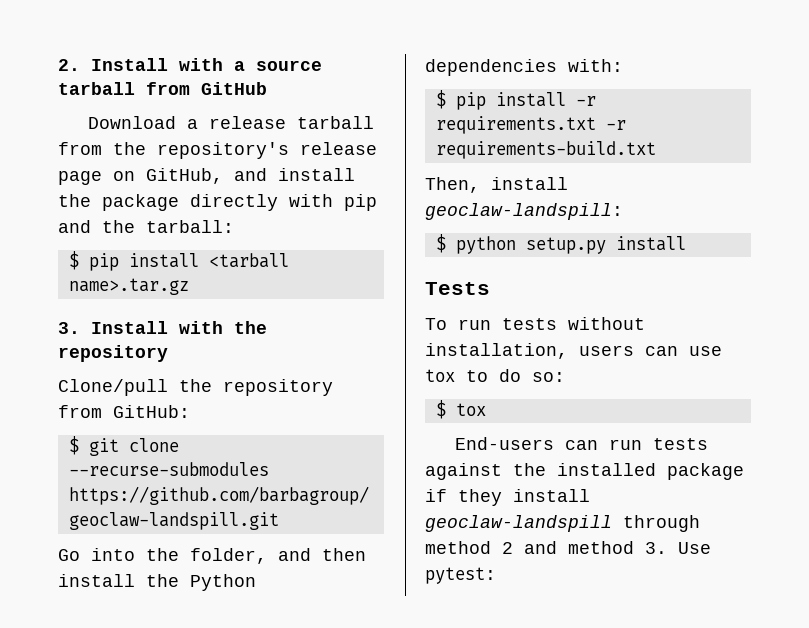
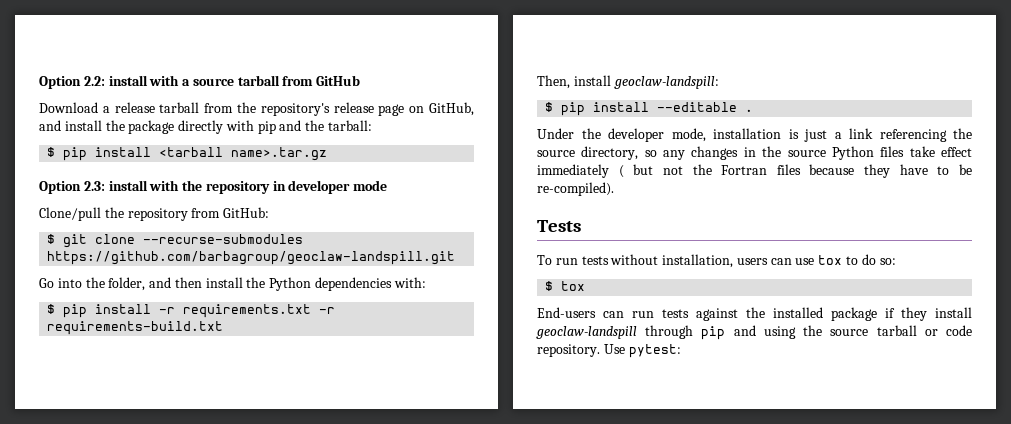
[58,58,168,71] 2. Install -> [39,75,148,89] Option 2.2: install
[58,321,168,334] 3. Install -> [39,180,148,194] Option 2.3: install
(168, 353) none -> [272,180,388,194] in developer mode
[455,236,686,254] python setup.py install -> [561,102,754,116] [537,128,972,142] [537,146,972,160] [537,164,972,178] [537,182,614,196] pip install --editable . // Under the developer mode, installation is just a link referencing the source directory, so any changes in the source Python files take effect immediately ( but not the Fortran files because they have to be re-compiled).
[425,541,667,554] method 2 and method 3. -> [701,325,972,340] [537,344,600,357] pip and using the source tarball or code repository.

